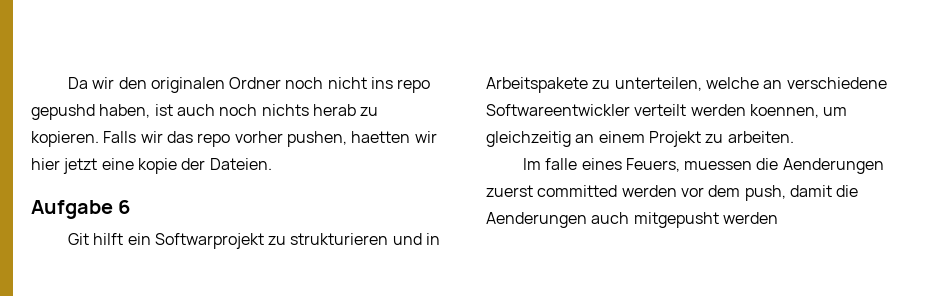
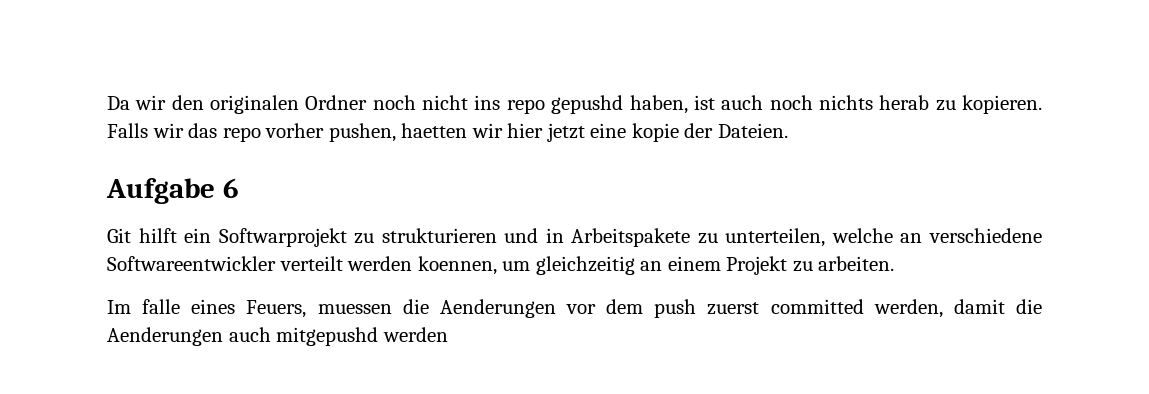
[486,185,786,201] zuerst committed werden vor dem push, -> [566,299,943,318] vor dem push zuerst committed werden,
[633,212,719,228] mitgepusht -> [276,327,379,346] mitgepushd

